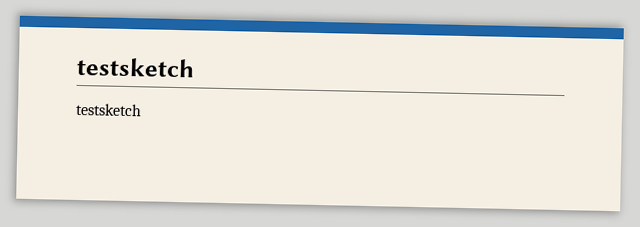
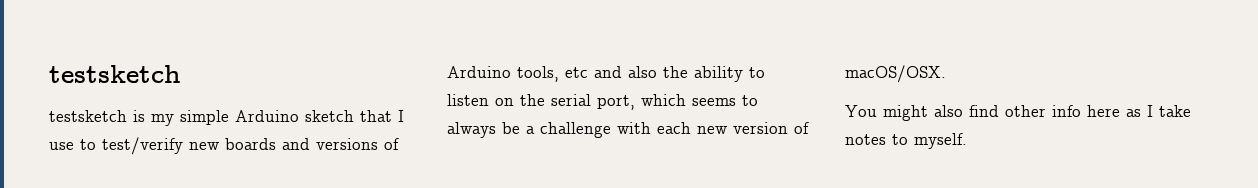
(142, 109) none -> [133,110,404,126] [49,137,399,155] [447,66,765,82] [447,94,758,110] [447,122,809,138] [845,65,946,83] [845,105,1191,121] [845,133,967,149] is my simple Arduino sketch that I use to test/verify new boards and versions of Arduino tools, etc and also the ability to listen on the serial port, which seems to always be a challenge with each new version of macOS/OSX. // You might also find other info here as I take notes to myself.

